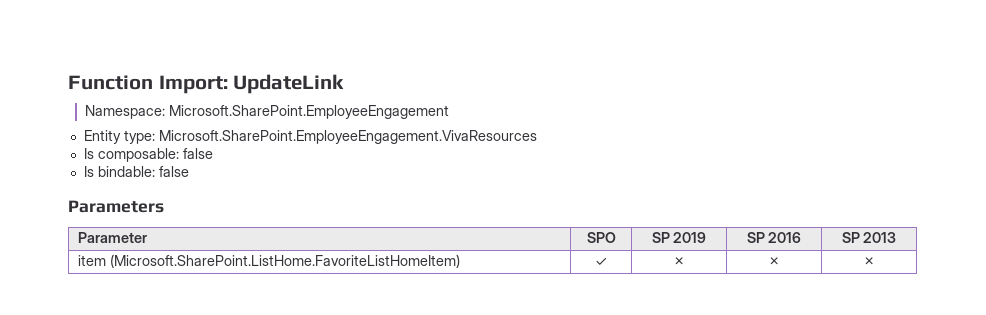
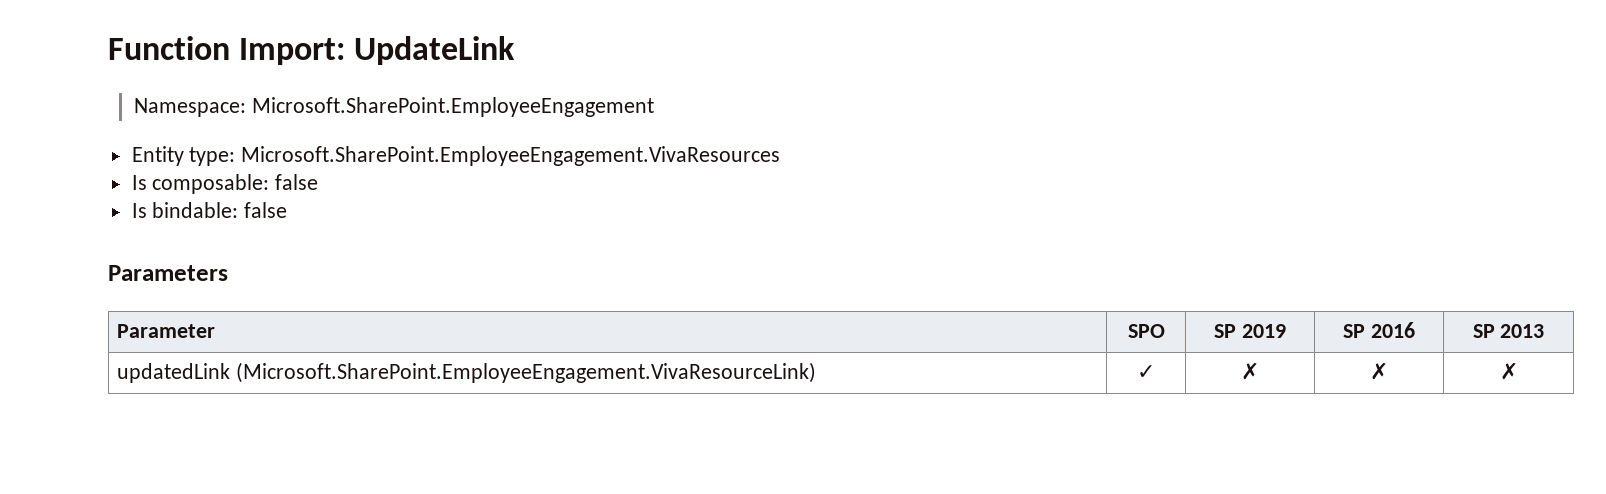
[77,254,460,268] item (Microsoft.SharePoint.ListHome.FavoriteListHomeItem) -> [117,362,817,383] updatedLink (Microsoft.SharePoint.EmployeeEngagement.VivaResourceLink)

